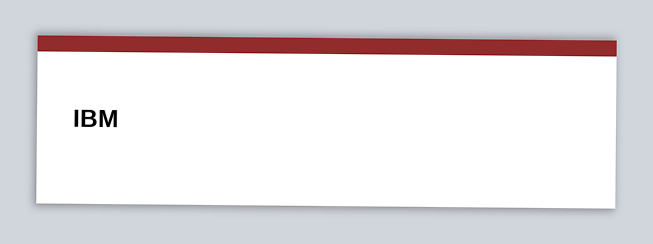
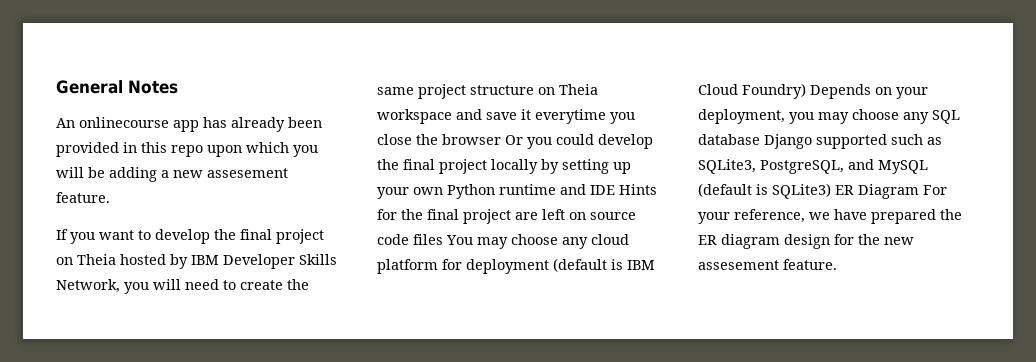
[72,109,119,128] IBM -> [56,80,178,94] [56,117,322,132] [56,142,318,157] [56,167,288,182] [56,192,110,203] [56,229,324,244] [56,254,337,269] [56,279,309,294] [377,84,598,99] [377,109,635,124] [377,134,653,149] [377,159,631,174] [377,184,657,199] [377,209,636,224] [377,234,629,249] [377,258,655,274] [698,83,928,99] [698,109,960,124] [698,134,942,149] [698,159,928,174] [698,183,947,199] [698,209,962,224] [698,234,914,249] [698,259,837,270] General Notes // An onlinecourse app has already been provided in this repo upon which you will be adding a new assesement feature. // If you want to develop the final project on Theia hosted by IBM Developer Skills Network, you will need to create the same project structure on Theia workspace and save it everytime you close the browser Or you could develop the final project locally by setting up your own Python runtime and IDE Hints for the final project are left on source code files You may choose any cloud platform for deployment (default is IBM Cloud Foundry) Depends on your deployment, you may choose any SQL database Django supported such as SQLite3, PostgreSQL, and MySQL (default is SQLite3) ER Diagram For your reference, we have prepared the ER diagram design for the new assesement feature.

